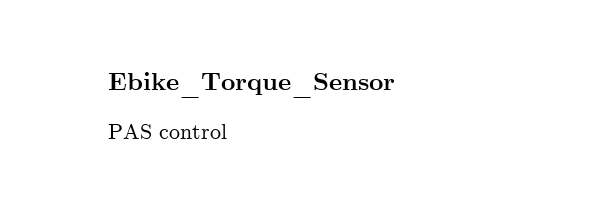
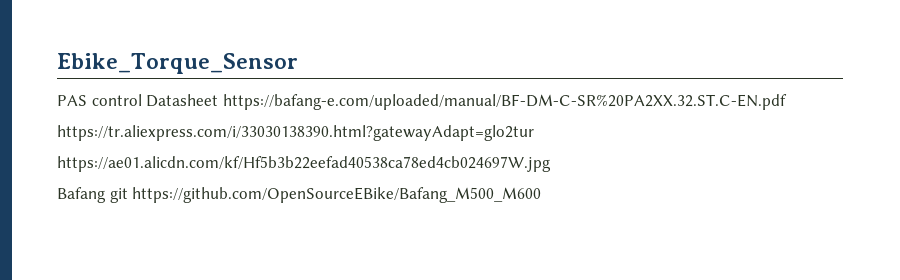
(227, 131) none -> [146,94,787,110] [57,125,534,141] [57,156,551,172] [57,187,542,203] Datasheet https://bafang-e.com/uploaded/manual/BF-DM-C-SR%20PA2XX.32.ST.C-EN.pdf // https://tr.aliexpress.com/i/33030138390.html?gatewayAdapt=glo2tur // https://ae01.alicdn.com/kf/Hf5b3b22eefad40538ca78ed4cb024697W.jpg // Bafang git https://github.com/OpenSourceEBike/Bafang_M500_M600

